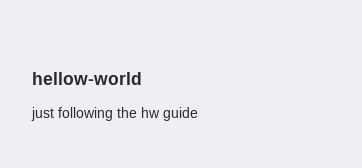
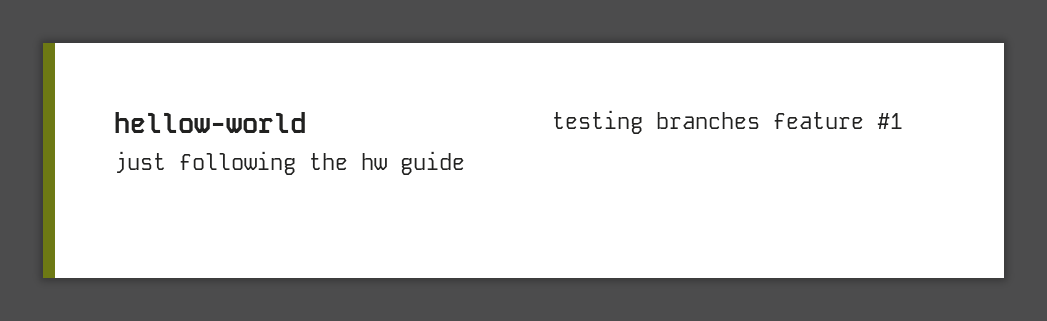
(198, 114) none -> [552,110,903,134] testing branches feature #1

